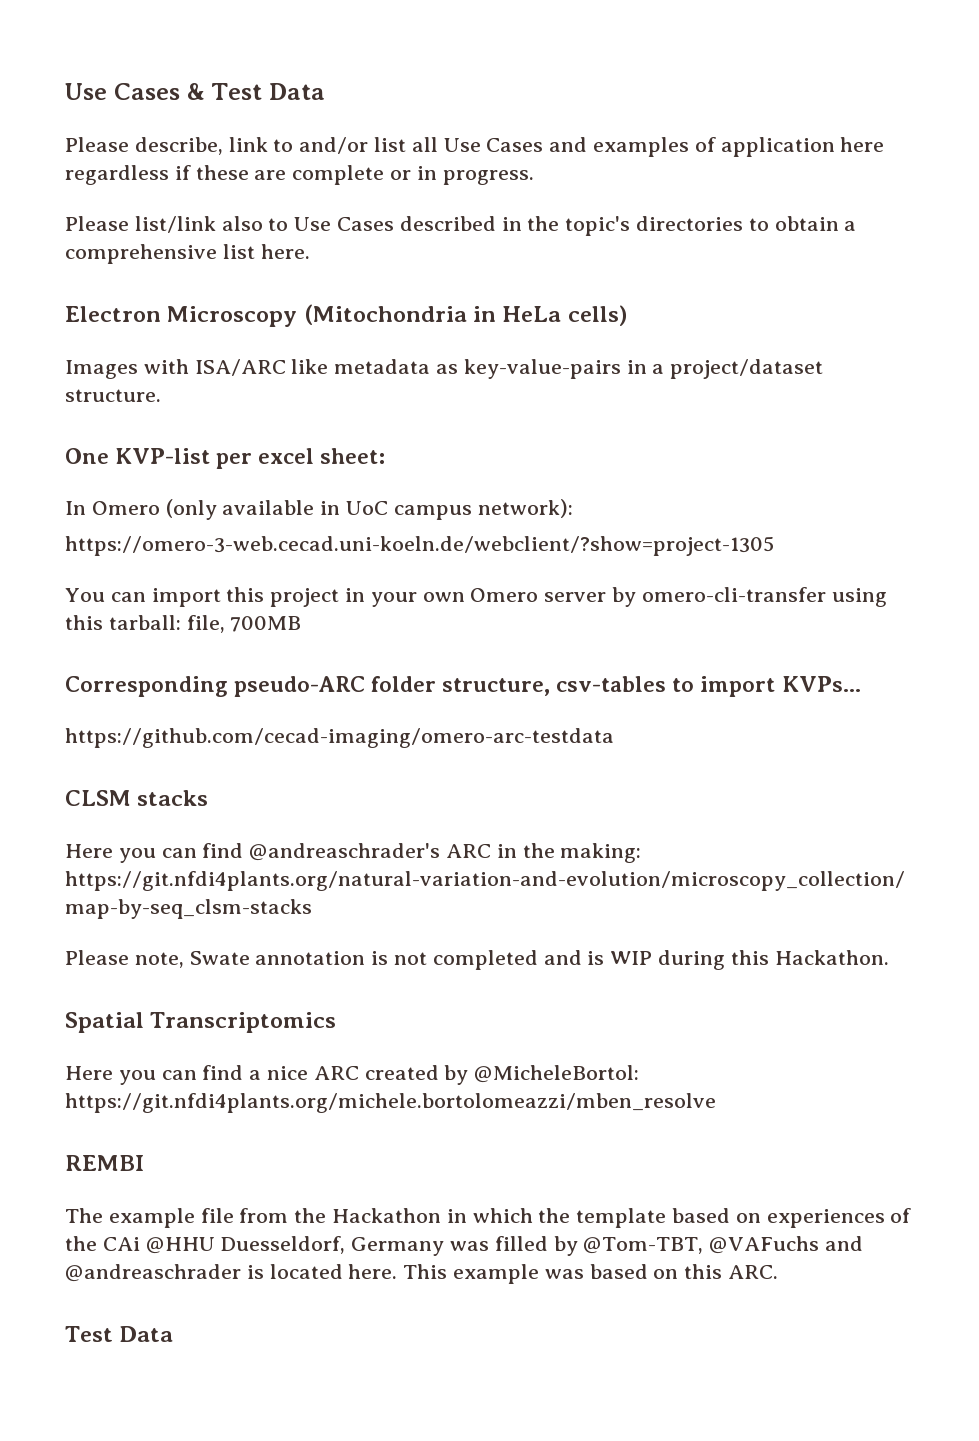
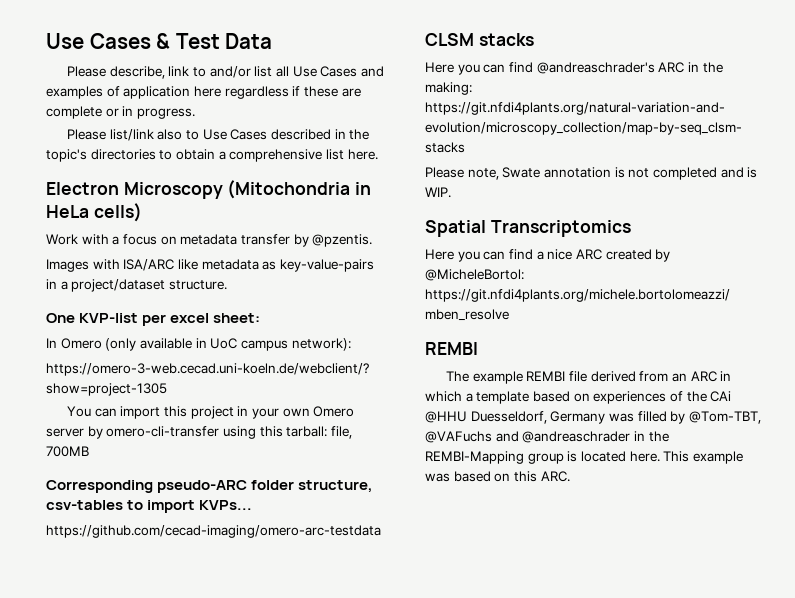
(627, 315) none -> [46,234,373,247] // Work with a focus on metadata transfer by @pzentis.
[610,950,889,970] WIP during this Hackathon. -> [425,187,451,198] WIP.
[200,1208,442,1223] file from the Hackathon -> [526,371,717,382] REMBI file derived from an ARC
[538,1208,571,1223] the -> [465,393,473,402] a
(241, 1273) none -> [633,431,669,442] [425,451,564,464] in the REMBI-Mapping group
[65,1326,174,1342] // Test Data -> (570, 476) none

